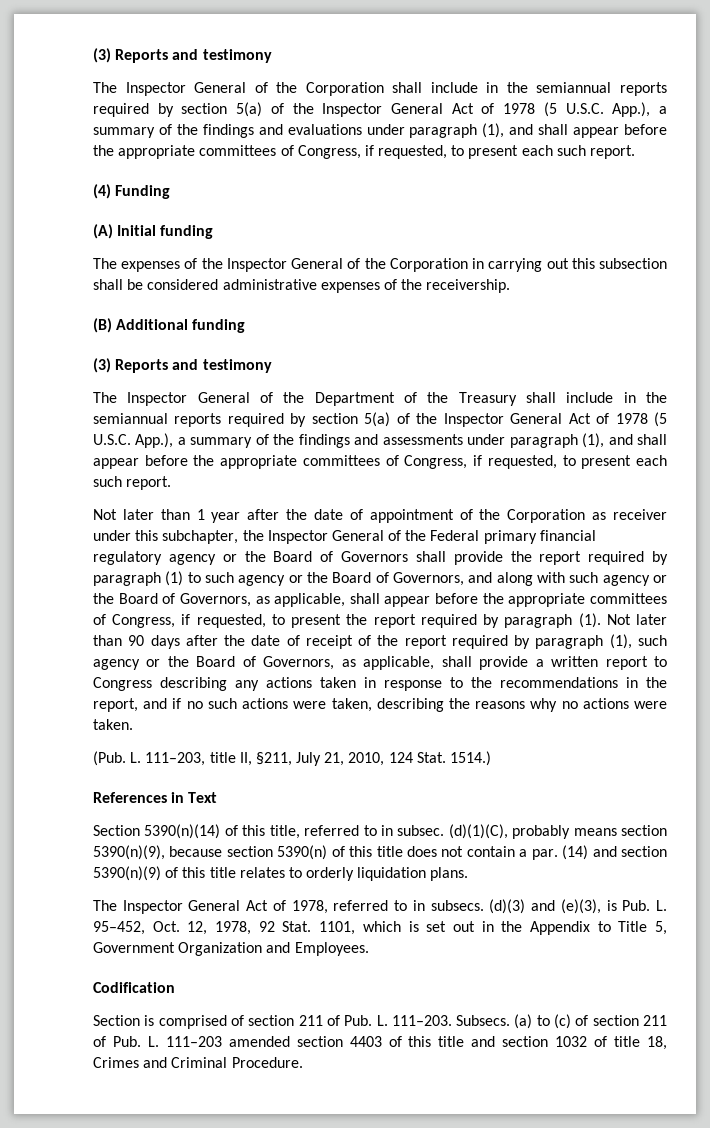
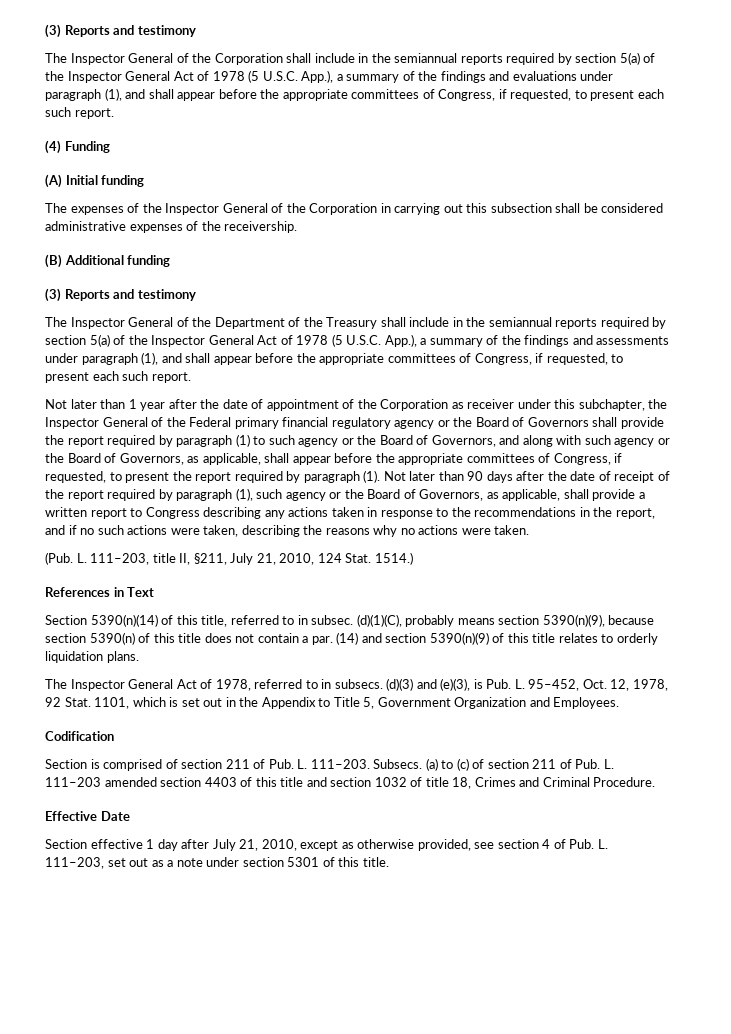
(303, 1062) none -> [45,811,130,821] [45,839,608,851] [45,857,389,869] // Effective Date // Section effective 1 day after July 21, 2010, except as otherwise provided, see section 4 of Pub. L. 111–203, set out as a note under section 5301 of this title.

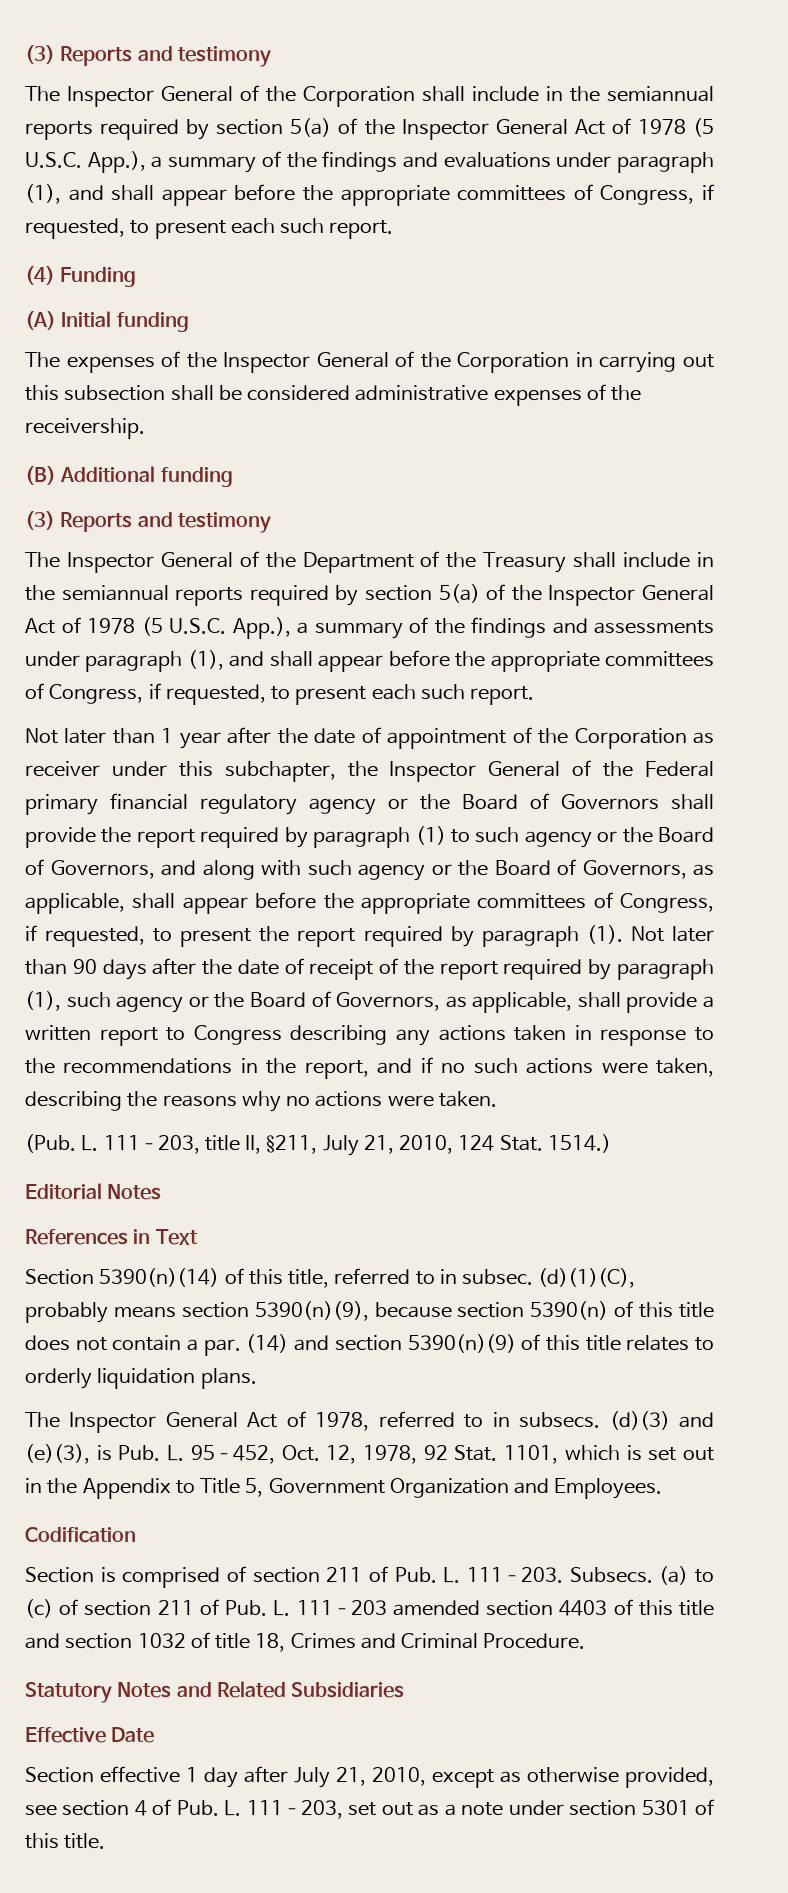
(413, 558) none -> [25,1183,162,1200] // Editorial Notes
(656, 782) none -> [25,1681,405,1703] // Statutory Notes and Related Subsidiaries

